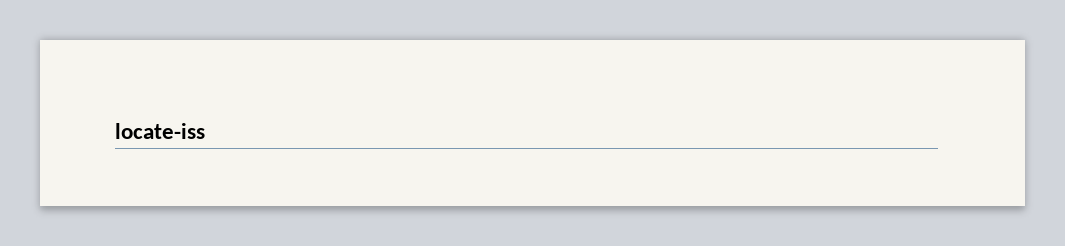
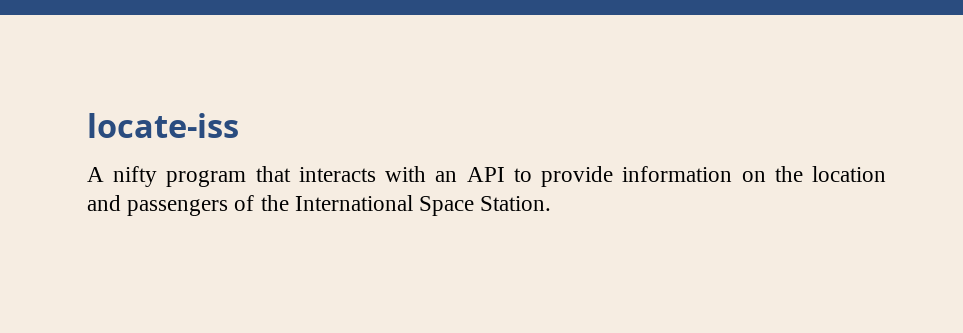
(205, 131) none -> [87,166,887,187] [87,195,552,216] // A nifty program that interacts with an API to provide information on the location and passengers of the International Space Station.

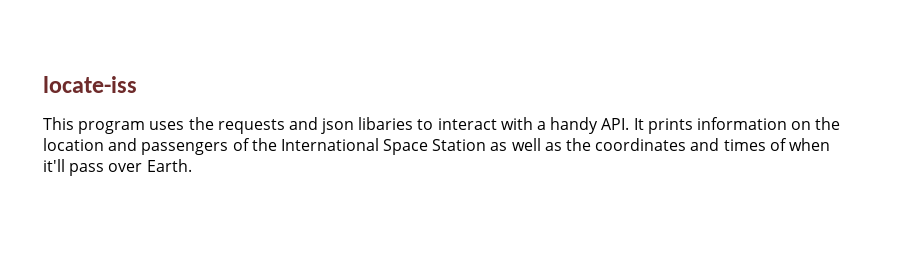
[87,166,614,187] A nifty program that interacts with an API to provide -> [43,117,693,134] This program uses the requests and json libaries to interact with a handy API. It prints
[480,196,552,211] Station. -> [432,138,830,151] [43,159,192,176] Station as well as the coordinates and times of when it'll pass over Earth.

